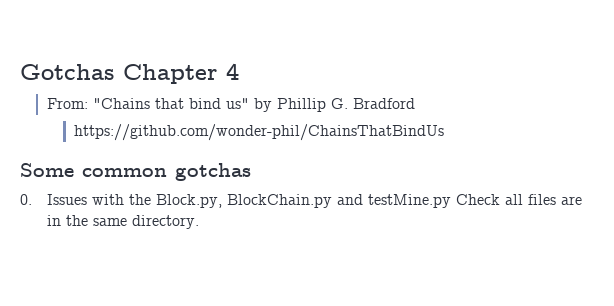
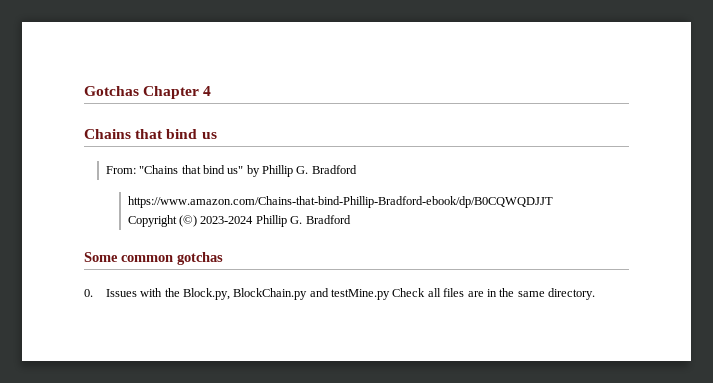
(239, 71) none -> [84,129,217,139] // Chains that bind us
[74,124,445,141] https://github.com/wonder-phil/ChainsThatBindUs -> [127,196,553,208] [127,215,351,227] https://www.amazon.com/Chains-that-bind-Phillip-Bradford-ebook/dp/B0CQWQDJJT // Copyright (©) 2023-2024 Phillip G. Bradford

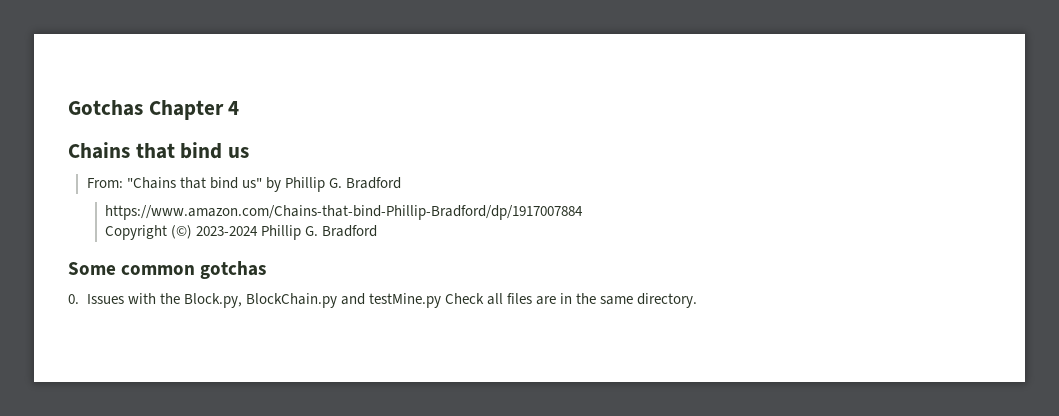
[127,196,553,208] https://www.amazon.com/Chains-that-bind-Phillip-Bradford-ebook/dp/B0CQWQDJJT -> [105,205,584,220] https://www.amazon.com/Chains-that-bind-Phillip-Bradford/dp/1917007884

